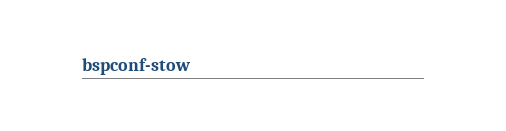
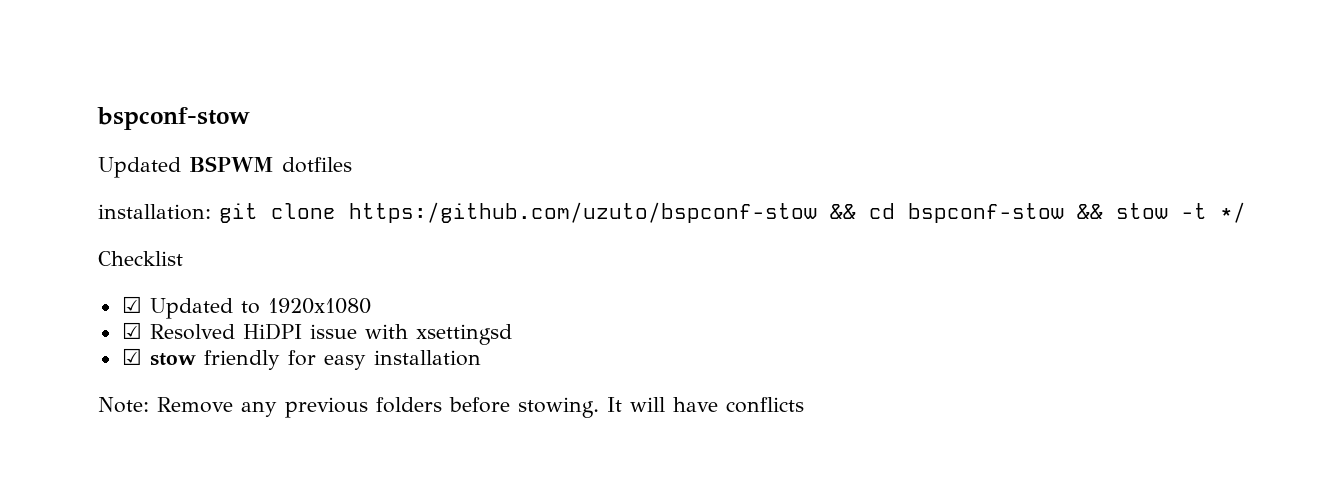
[82,58,191,75] bspconf-stow -> [97,107,250,130] [98,156,352,178] [98,202,1246,223] [98,251,183,266] [121,296,371,319] [121,322,512,345] [121,348,481,370] [98,397,804,418] bspconf-stow // Updated BSPWM dotfiles // installation: git clone https:/github.com/uzuto/bspconf-stow && cd bspconf-stow && stow -t */ // Checklist // ☑ Updated to 1920x1080 // ☑ Resolved HiDPI issue with xsettingsd // ☑ stow friendly for easy installation // Note: Remove any previous folders before stowing. It will have conflicts

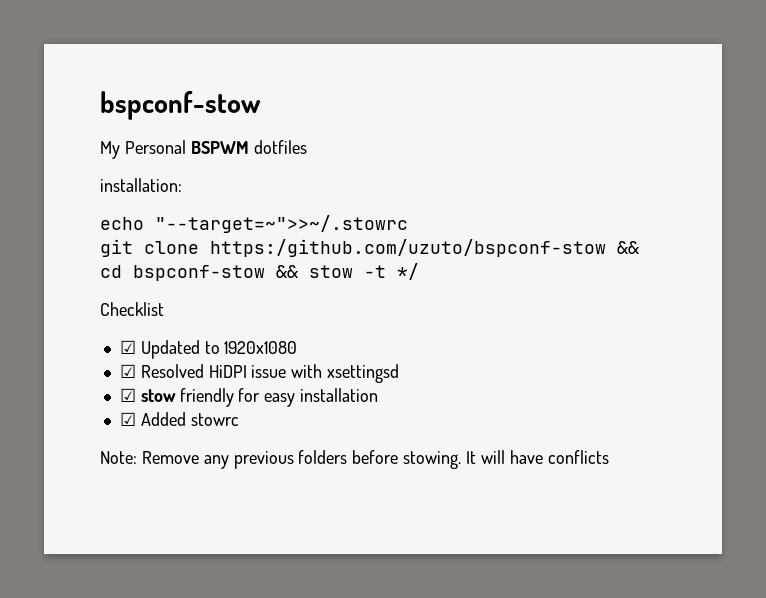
[98,157,181,178] Updated -> [100,140,186,159] My Personal
(211, 212) none -> [100,215,408,233] // echo "--target=~">>~/.stowrc //
(481, 358) none -> [119,412,239,426] // ☑ Added stowrc

